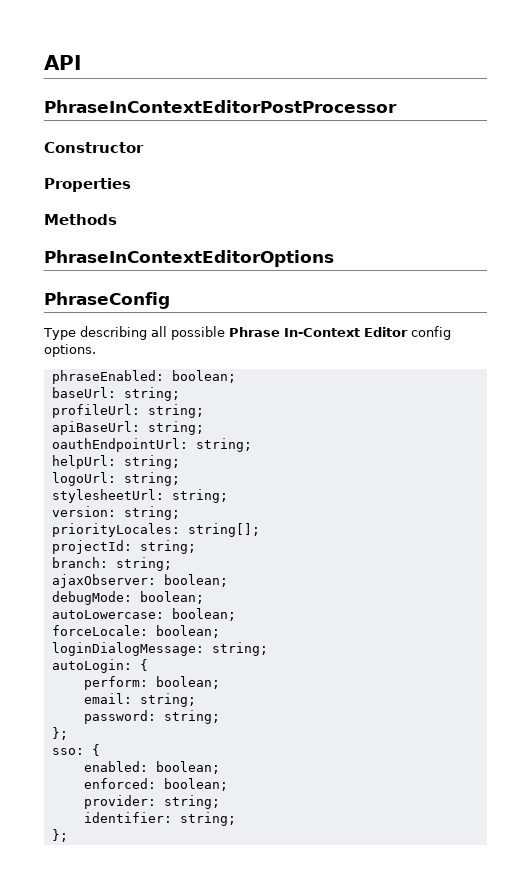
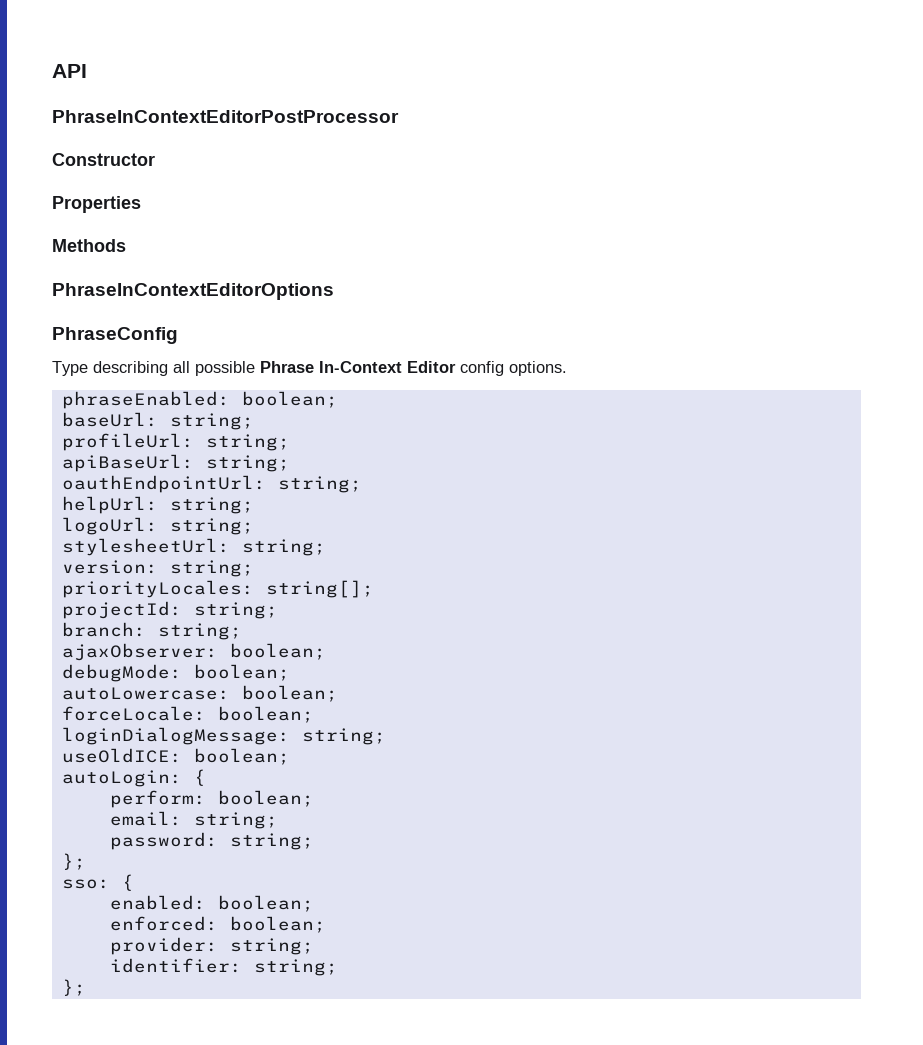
(268, 649) none -> [61,748,290,765] // useOldICE: boolean;

